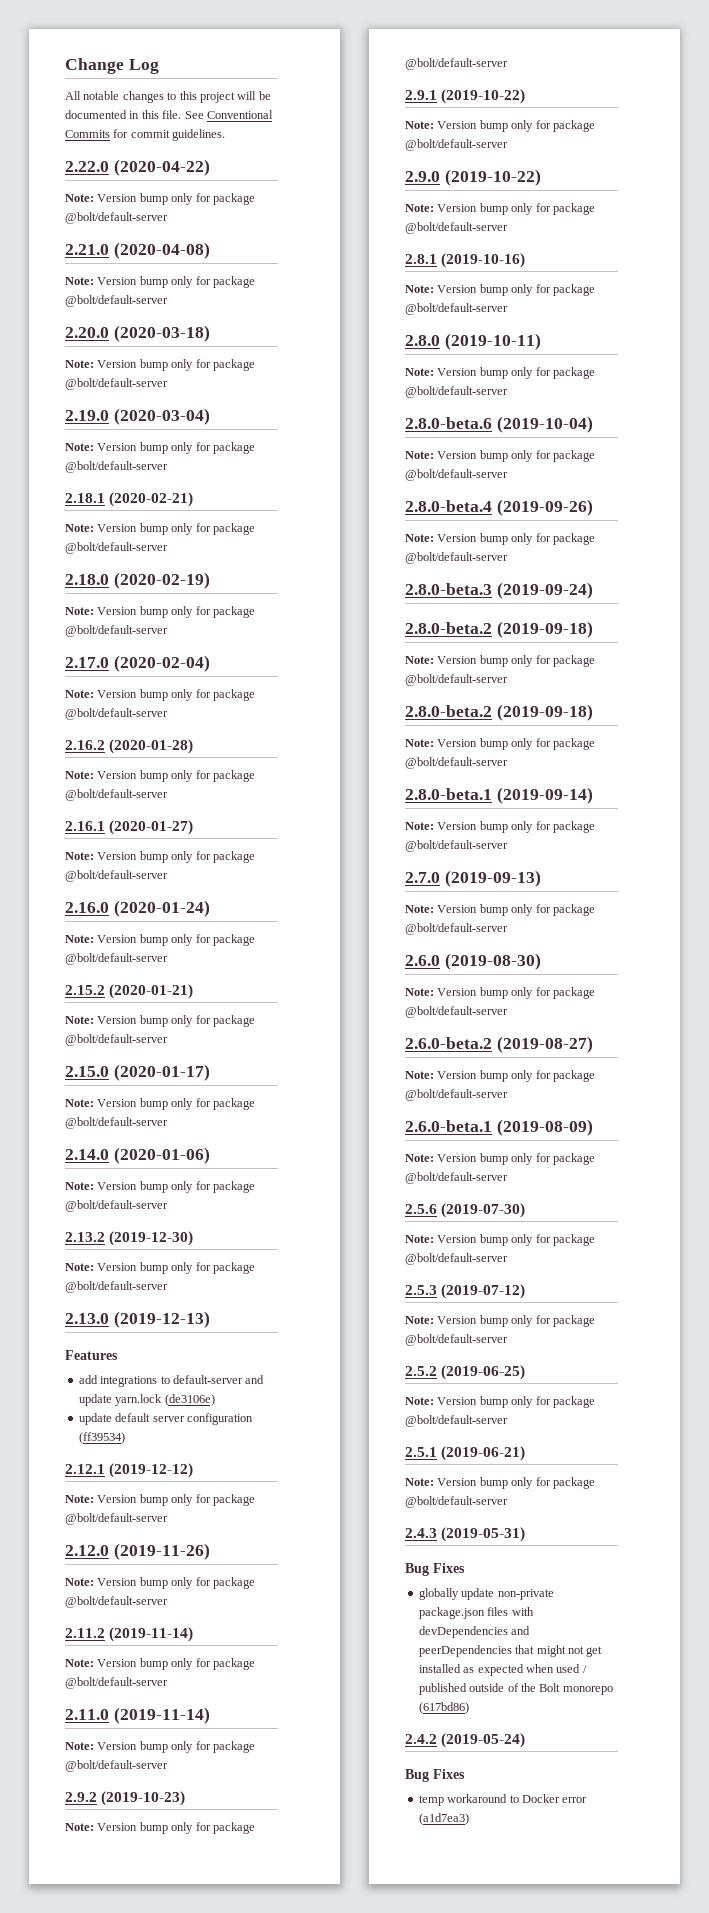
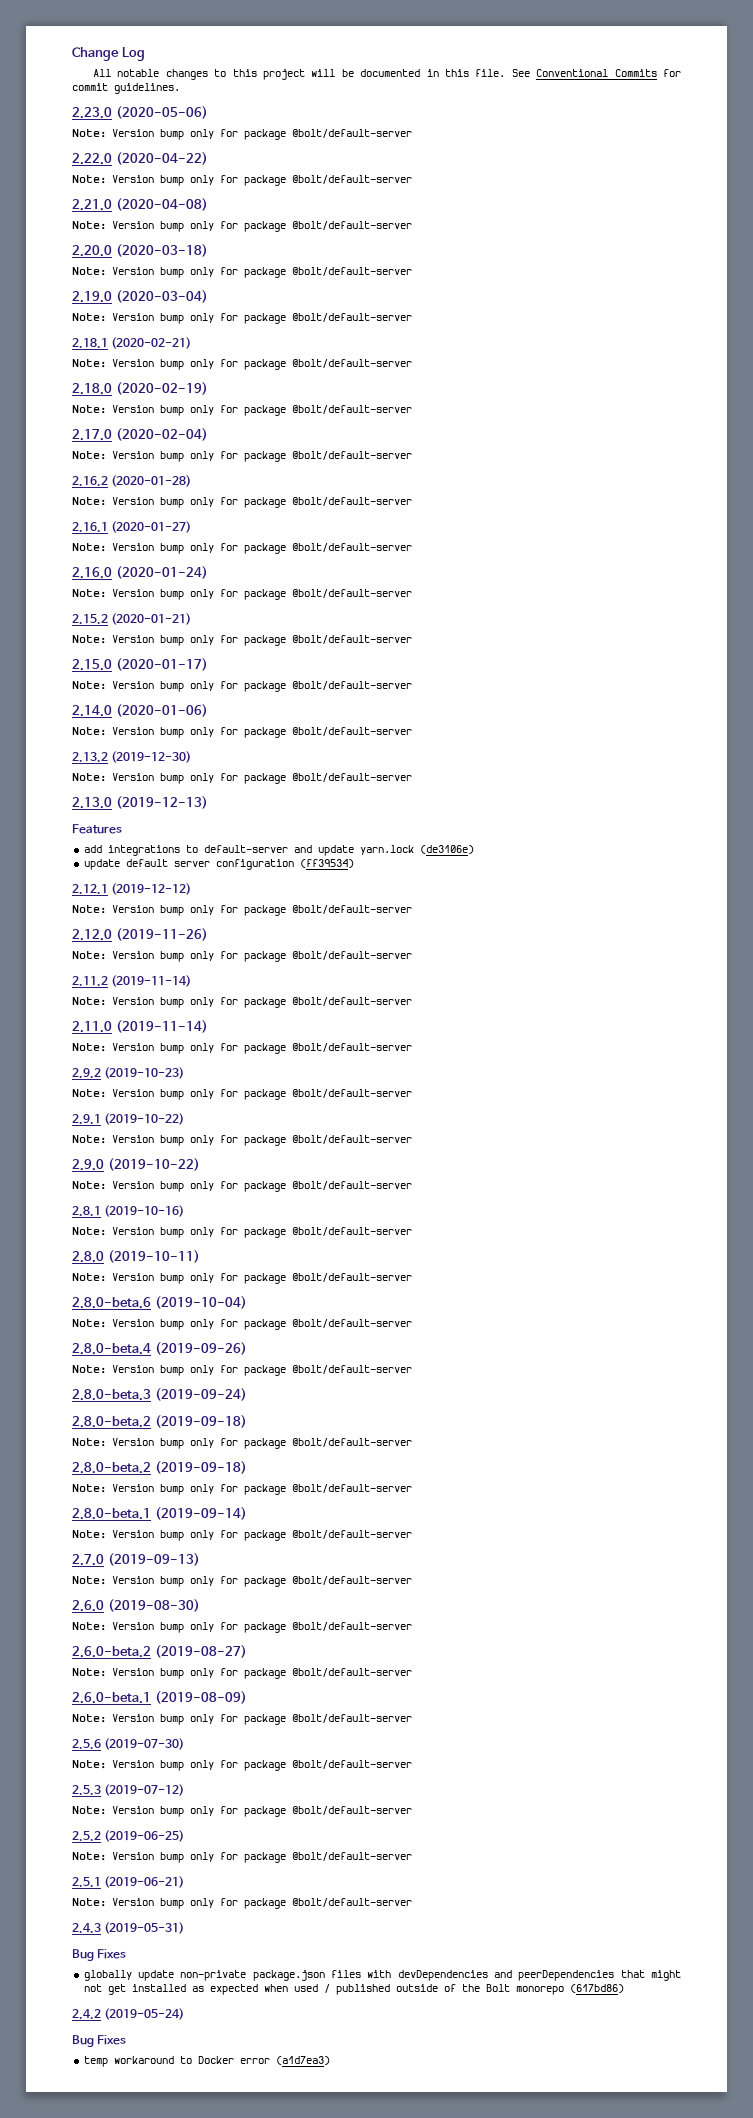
(226, 135) none -> [72,106,208,119] [72,129,412,140] // 2.23.0 (2020-05-06) // Note: Version bump only for package @bolt/default-server

